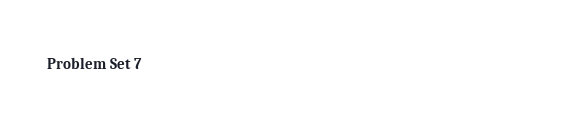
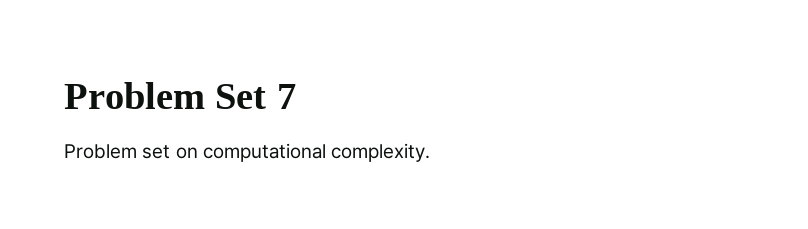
(142, 63) none -> [64,143,431,162] // Problem set on computational complexity.

